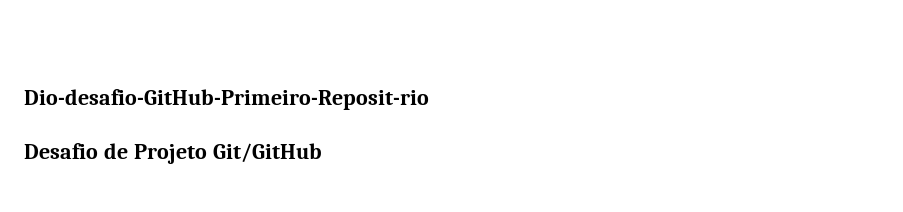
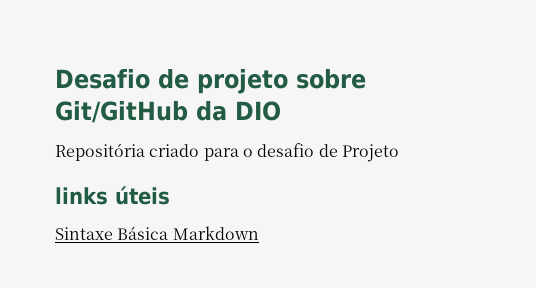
[24,89,429,110] Dio-desafio-GitHub-Primeiro-Reposit-rio // -> (55, 79) none
[133,143,322,164] Projeto Git/GitHub -> [197,69,366,94] [55,101,281,123] [55,143,399,162] [55,186,170,205] [55,226,259,240] projeto sobre Git/GitHub da DIO // Repositória criado para o desafio de Projeto // links úteis // Sintaxe Básica Markdown

